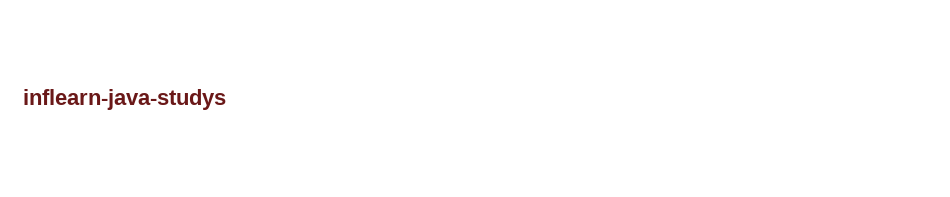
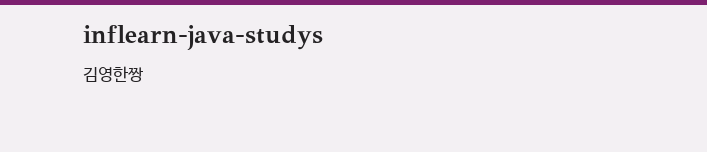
(226, 99) none -> [83,66,143,82] // 김영한짱

